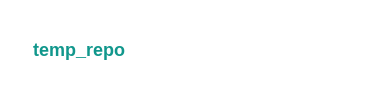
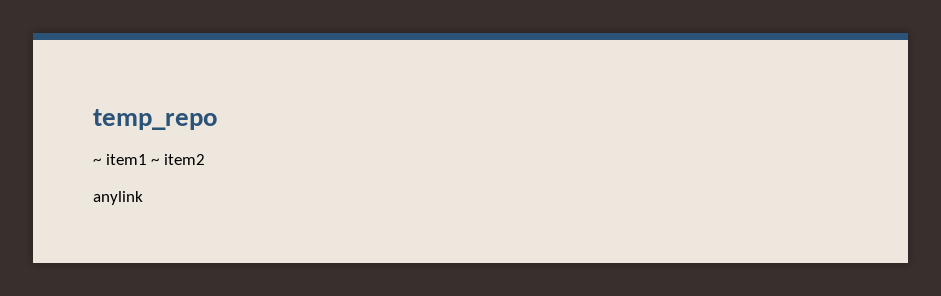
(125, 51) none -> [93,154,205,165] [93,191,143,205] // ~ item1 ~ item2 // anylink

